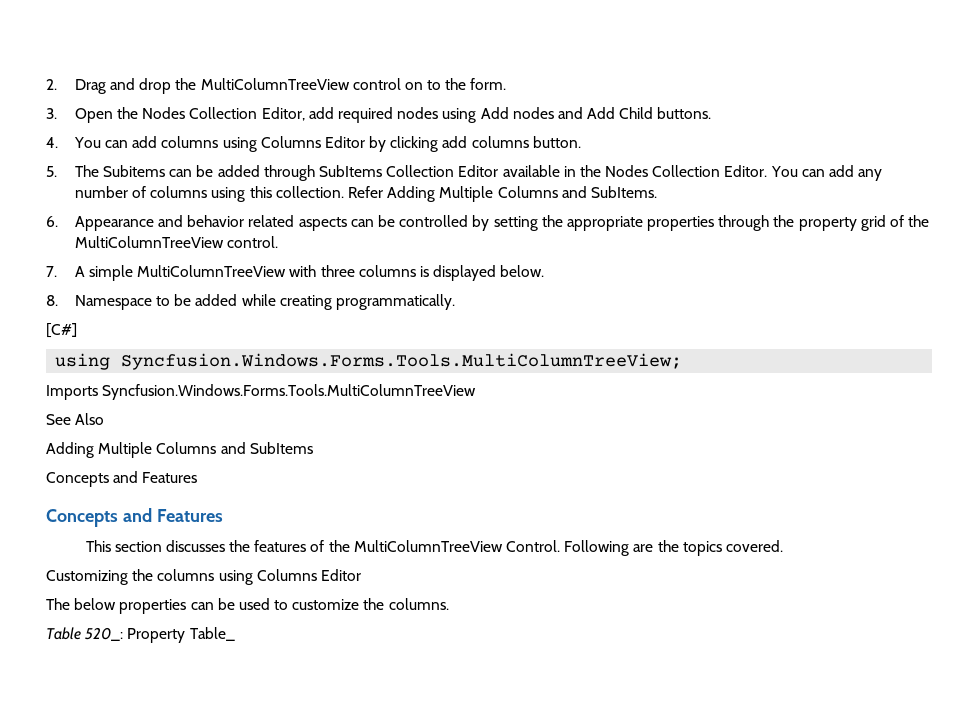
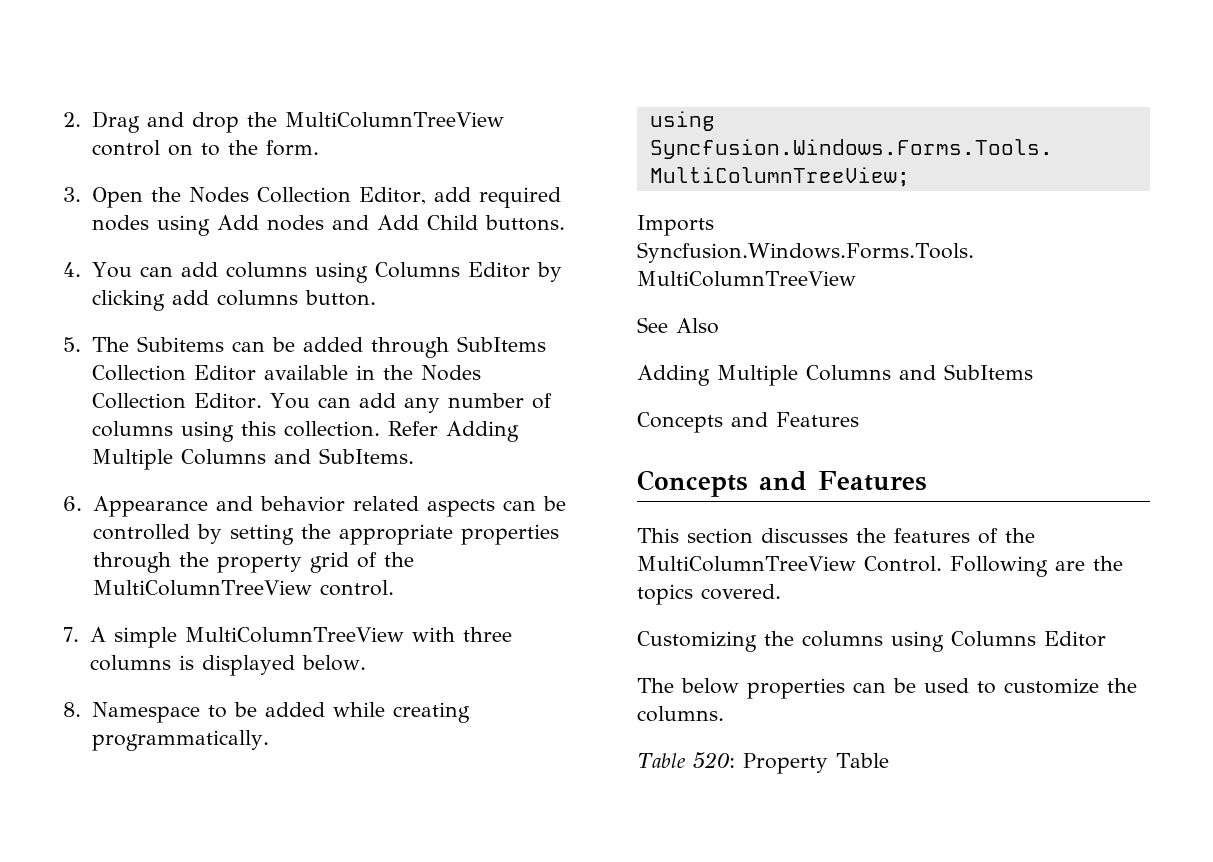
[46,323,77,338] // [C#] -> (269, 740) none
[85,627,235,643] 520_: Property Table_ -> [692,752,889,774] 520: Property Table

